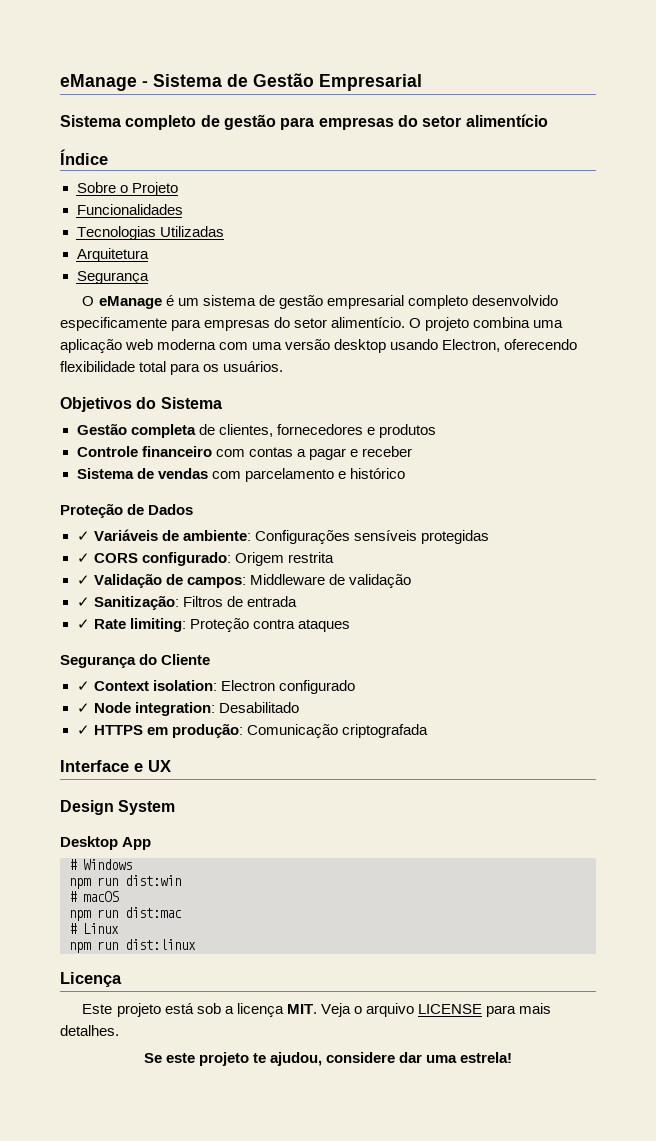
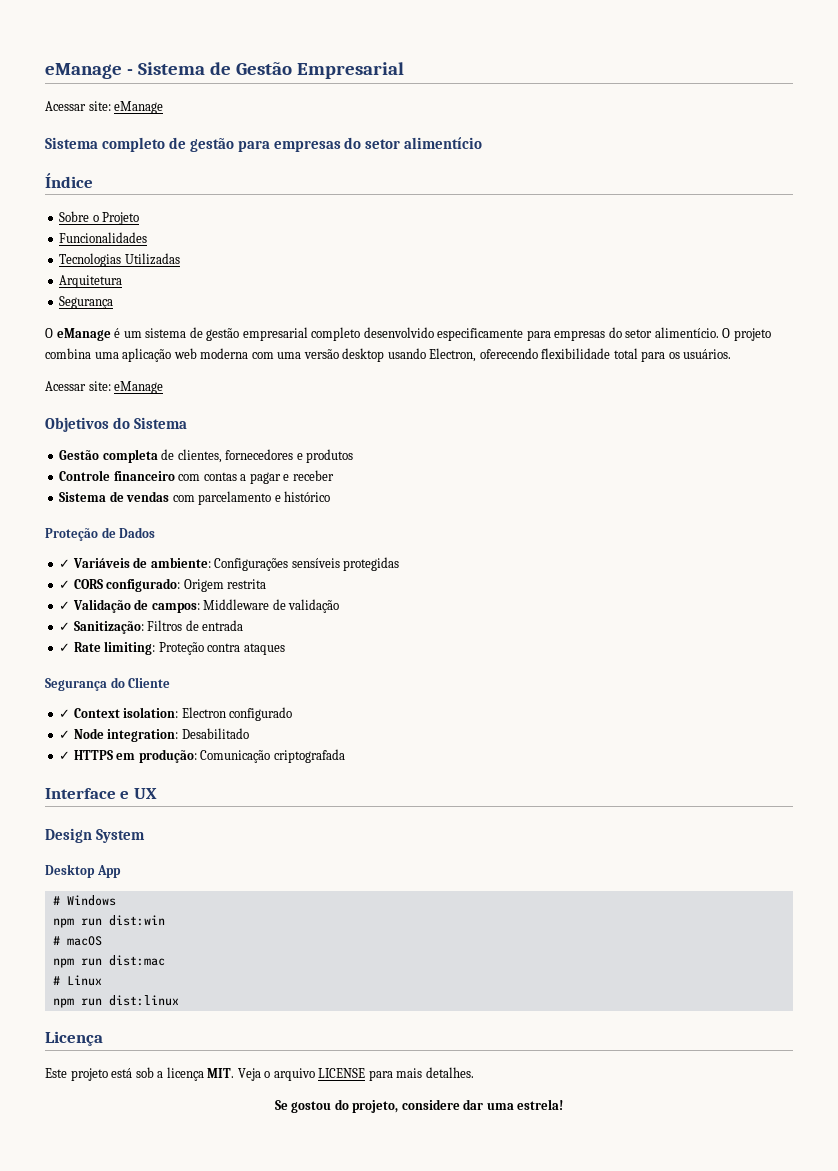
(422, 82) none -> [45,101,164,114] // Acessar site: eManage
(284, 366) none -> [45,381,164,394] // Acessar site: eManage
[165,1052,323,1066] este projeto te ajudou, -> [291,1099,399,1113] gostou do projeto,

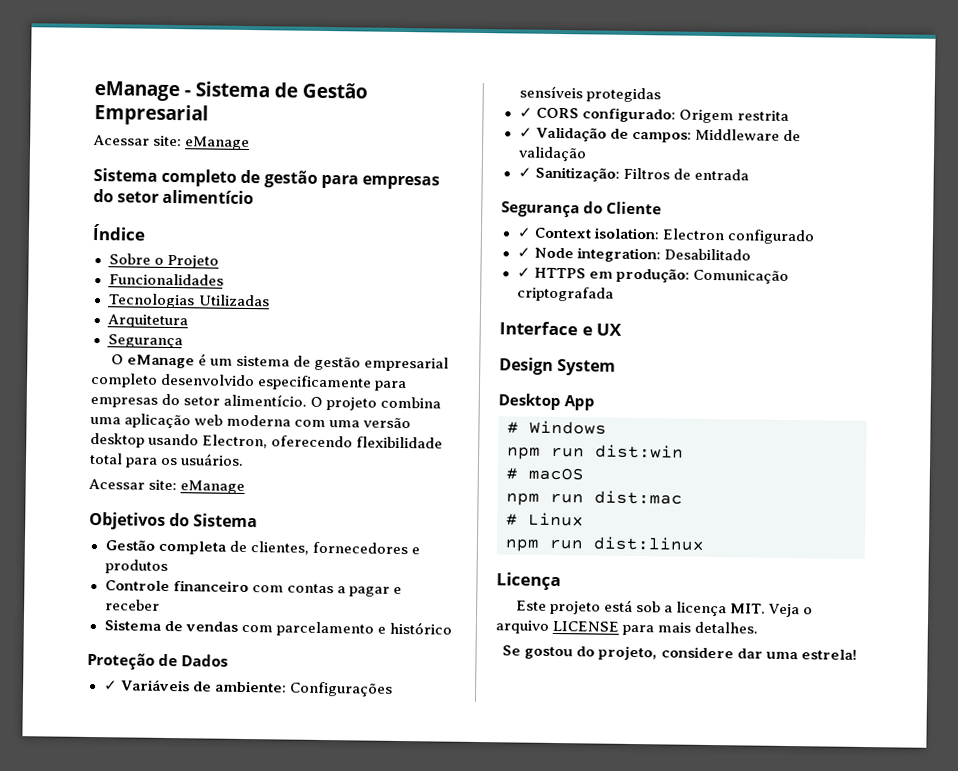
[59,641,285,655] // ✓ Rate limiting: Proteção contra ataques -> (749, 174) none

